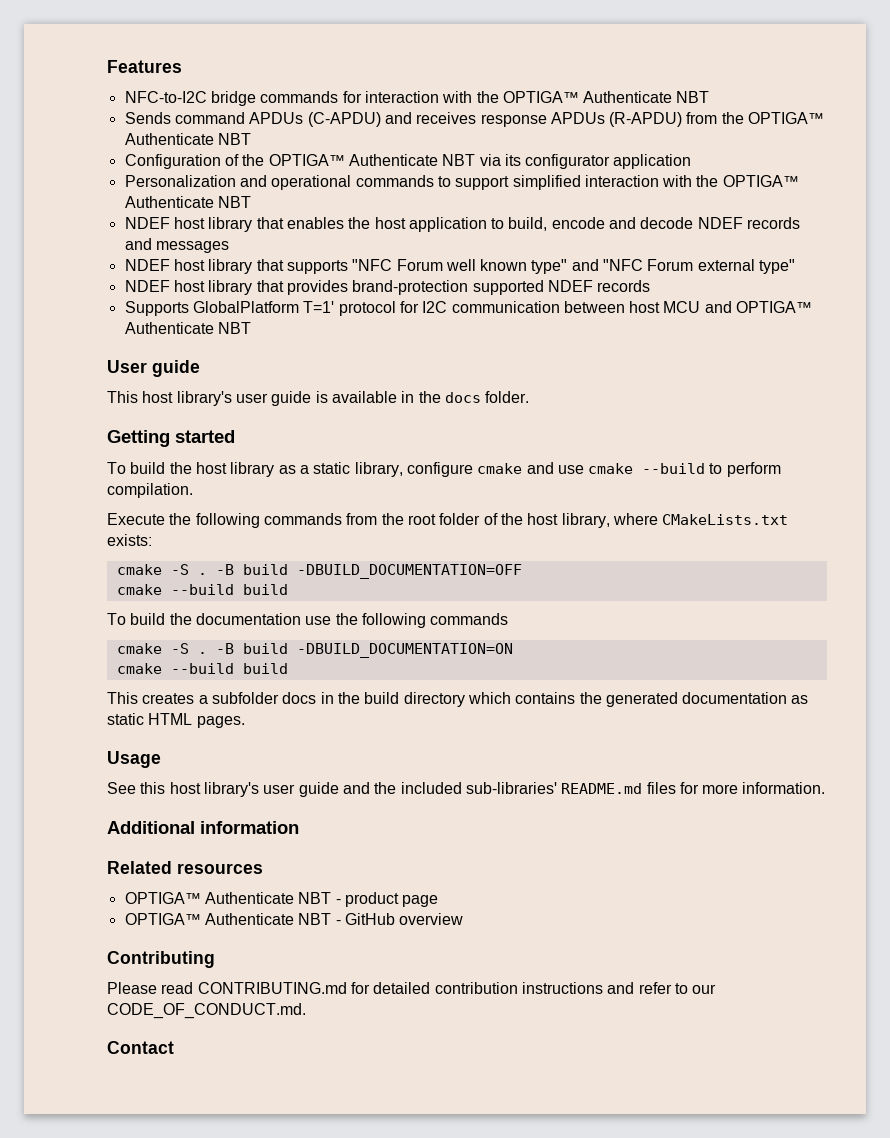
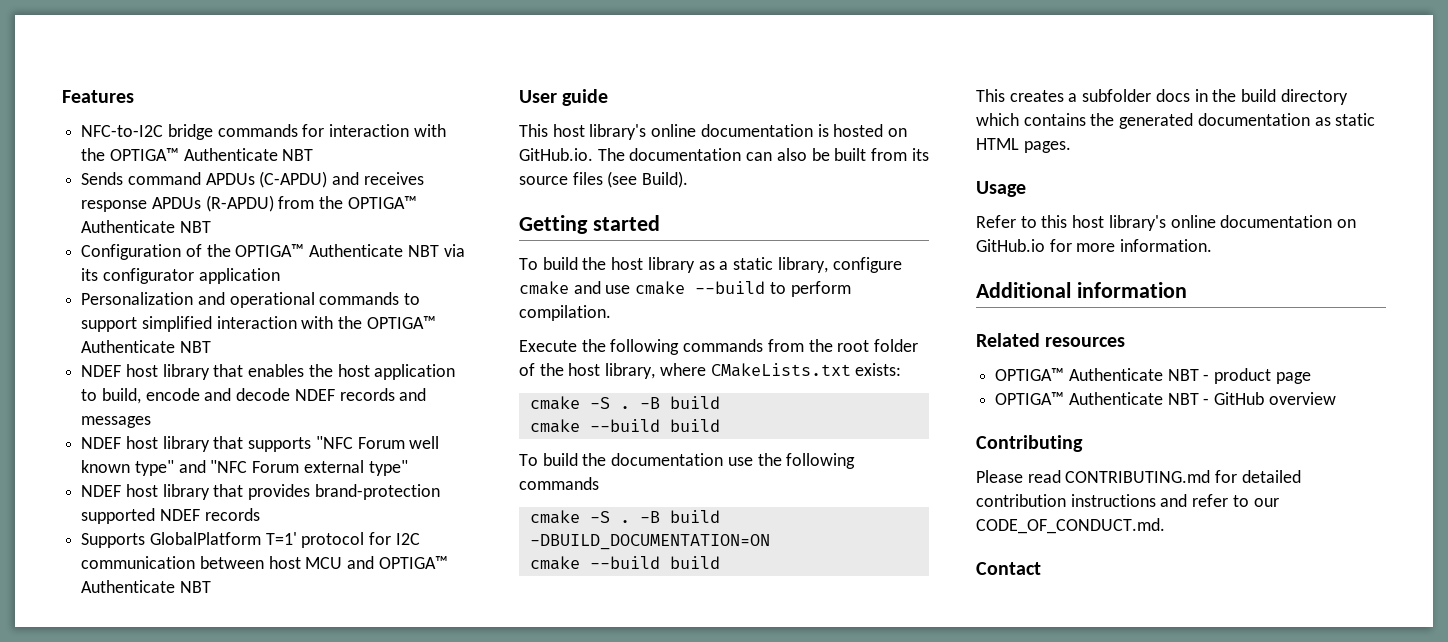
[235,391,530,406] user guide is available in the docs folder. -> [651,124,908,137] [519,148,929,161] [519,171,689,188] online documentation is hosted on GitHub.io. The documentation can also be built from its source files (see Build).
[296,564,522,579] -DBUILD_DOCUMENTATION=OFF -> (720, 402) none
[107,782,136,794] See -> [976,215,1037,228] Refer to
[263,782,676,797] user guide and the included sub-libraries' README.md files -> [1170,215,1357,228] [976,239,1045,252] online documentation on GitHub.io

